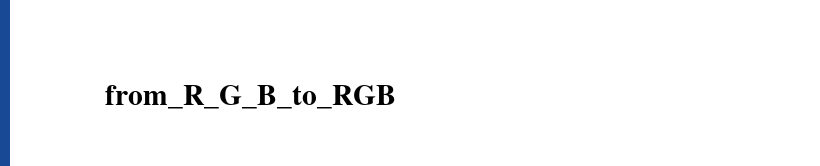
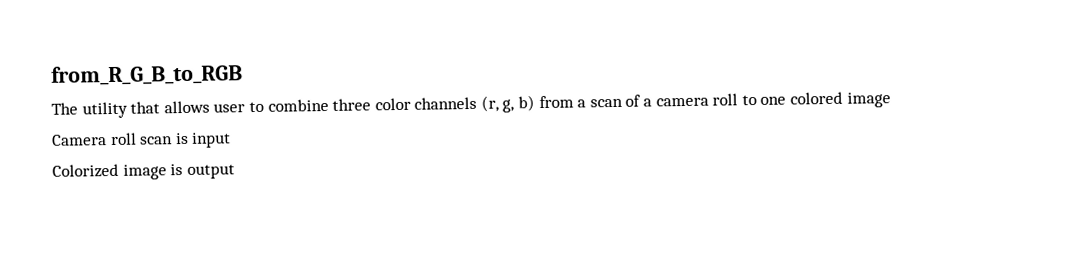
(396, 97) none -> [51,91,891,119] [52,132,232,148] [52,163,235,180] // The utility that allows user to combine three color channels (r, g, b) from a scan of a camera roll to one colored image // Camera roll scan is input // Colorized image is output

